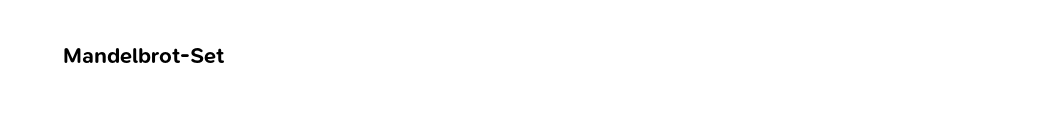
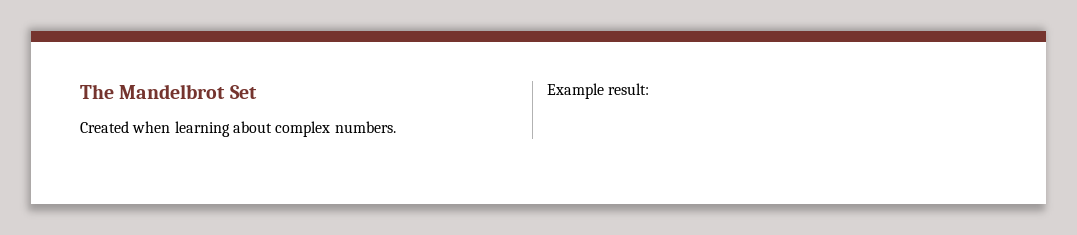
[63,48,225,64] Mandelbrot-Set -> [80,84,257,99] [80,121,396,137] [547,83,650,99] The Mandelbrot Set // Created when learning about complex numbers. // Example result:

